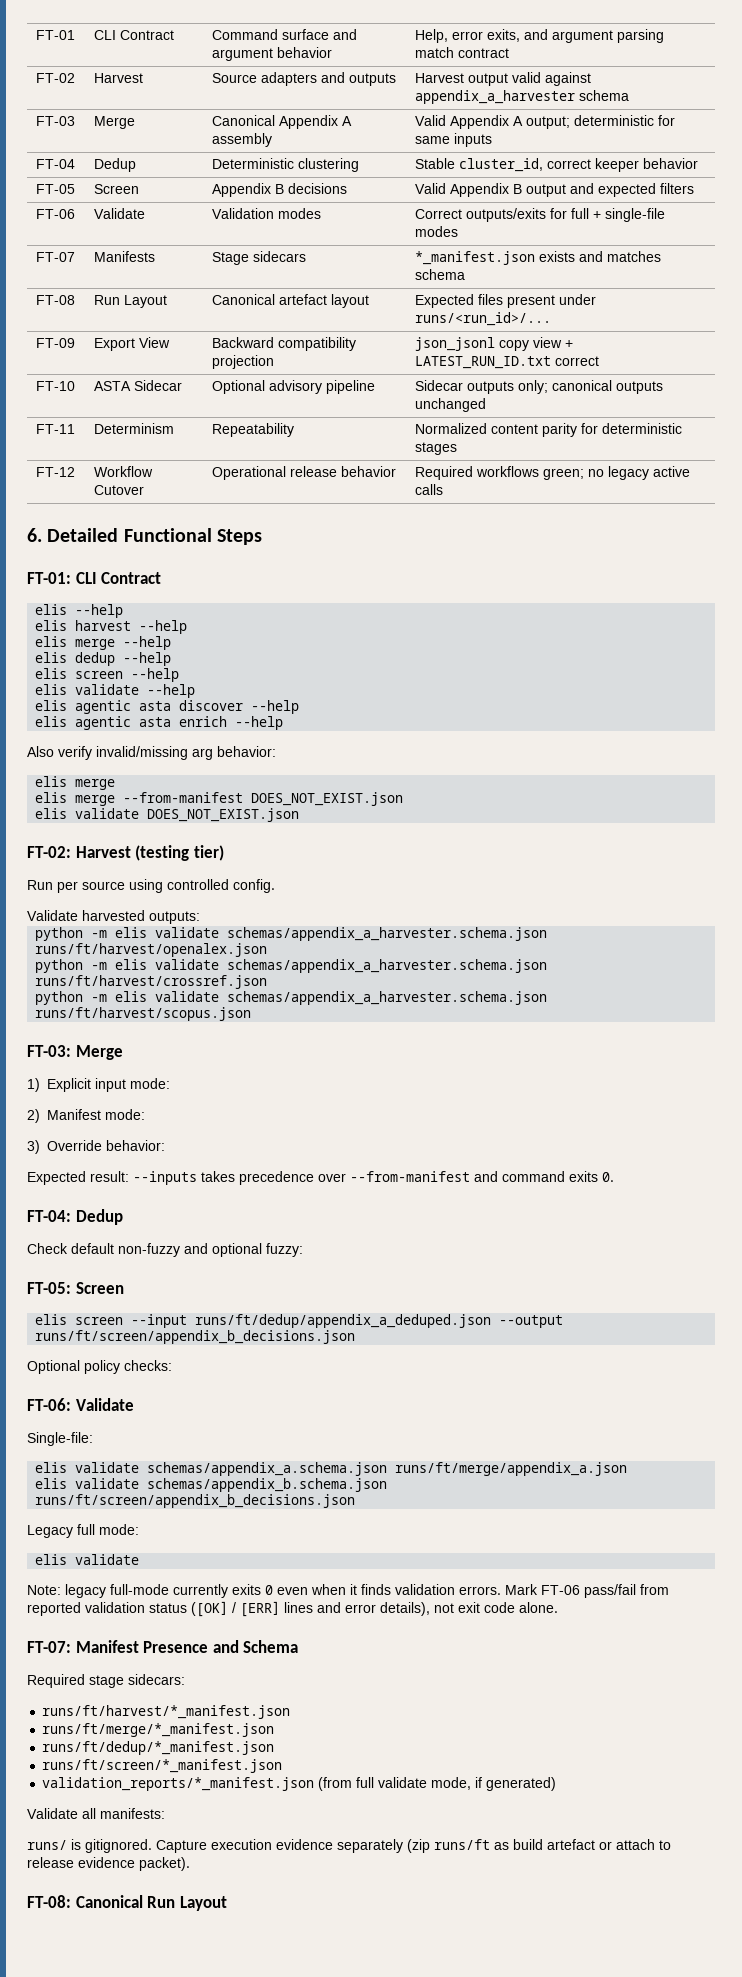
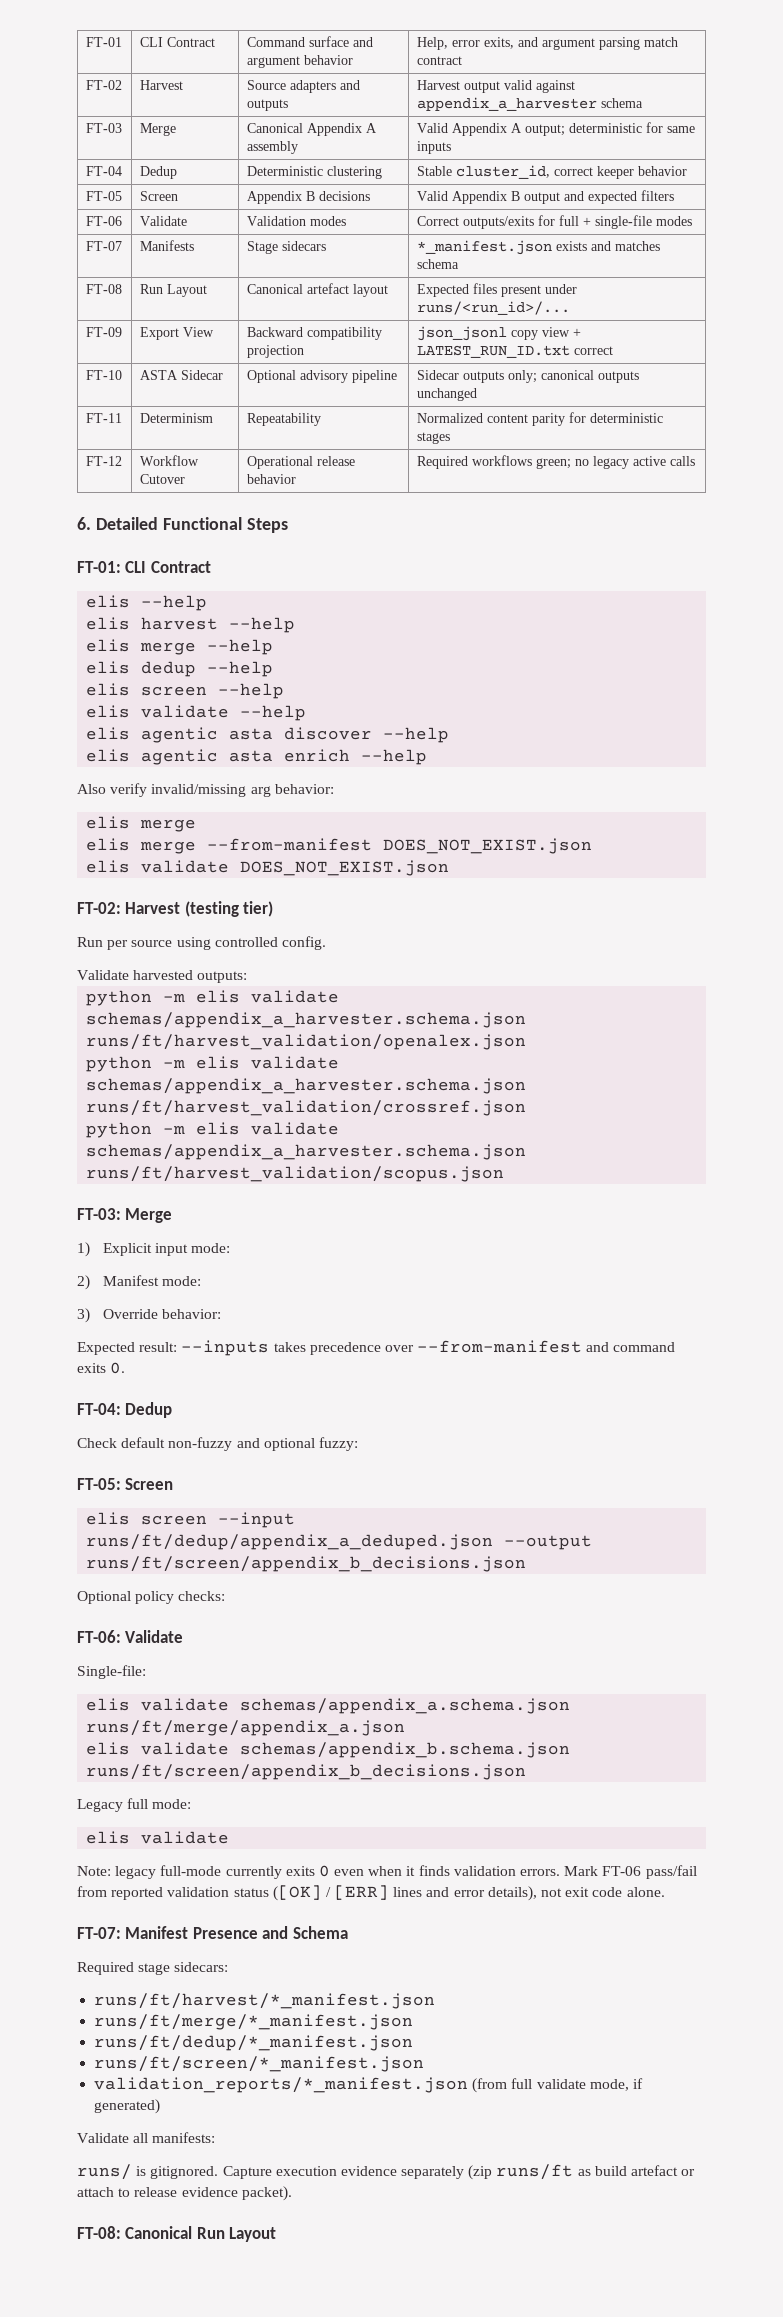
[35,943,268,957] [35,959,548,973] [35,975,268,989] [35,991,548,1005] [35,1007,252,1021] runs/ft/harvest/openalex.json // python -m elis validate schemas/appendix_a_harvester.schema.json runs/ft/harvest/crossref.json // python -m elis validate schemas/appendix_a_harvester.schema.json runs/ft/harvest/scopus.json -> [86,1034,527,1050] [86,1056,340,1072] [86,1078,527,1094] [86,1100,527,1116] [86,1122,340,1138] [86,1144,527,1160] [86,1166,505,1182] runs/ft/harvest_validation/openalex.json // python -m elis validate schemas/appendix_a_harvester.schema.json runs/ft/harvest_validation/crossref.json // python -m elis validate schemas/appendix_a_harvester.schema.json runs/ft/harvest_validation/scopus.json

